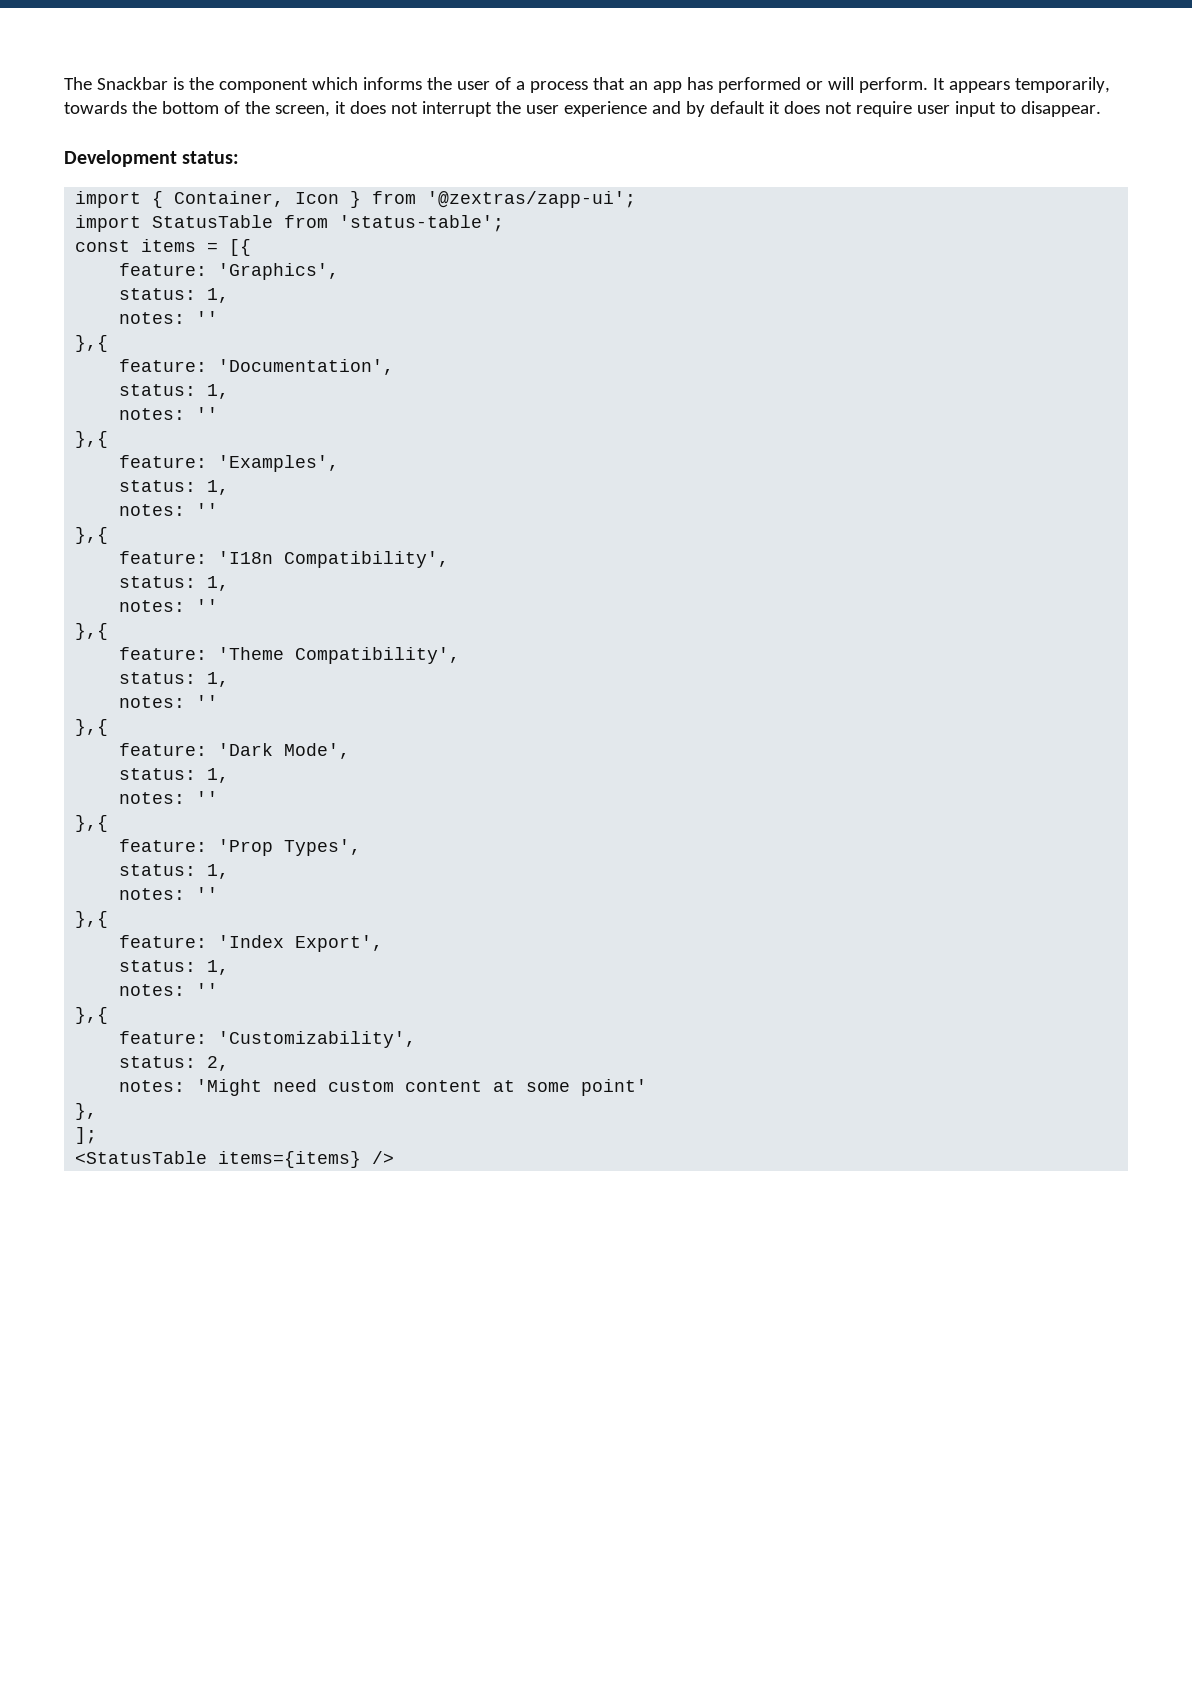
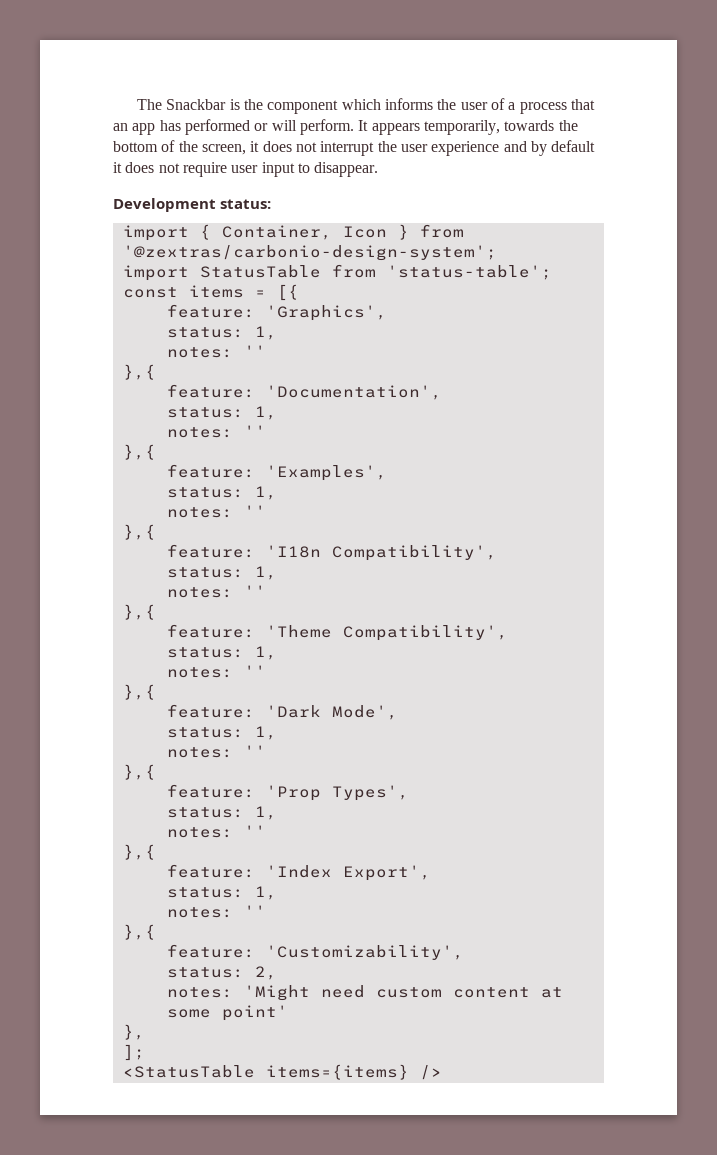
[427,191,637,208] '@zextras/zapp-ui'; -> [122,245,497,261] '@zextras/carbonio-design-system';

